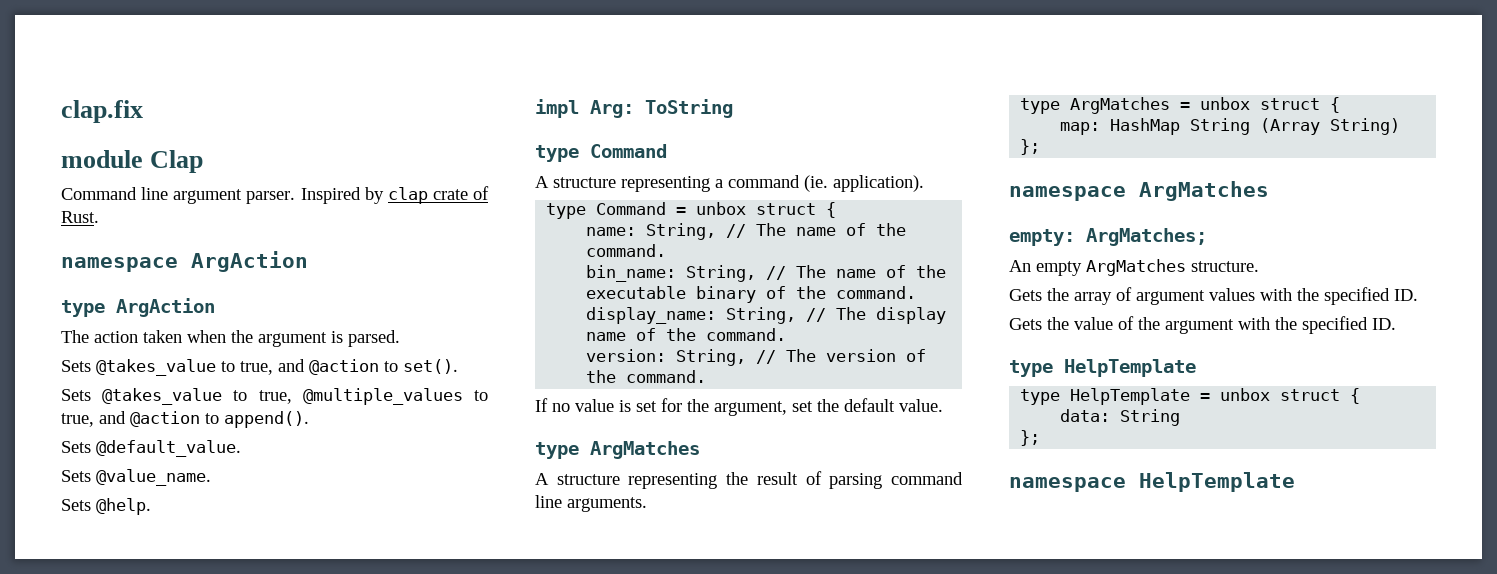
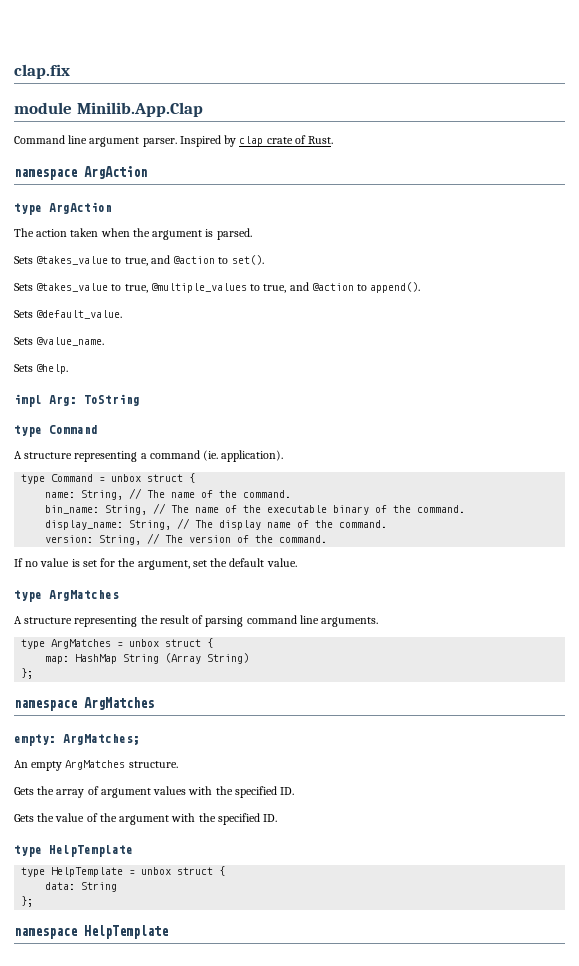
[150,150,204,173] Clap -> [76,102,203,117] Minilib.App.Clap

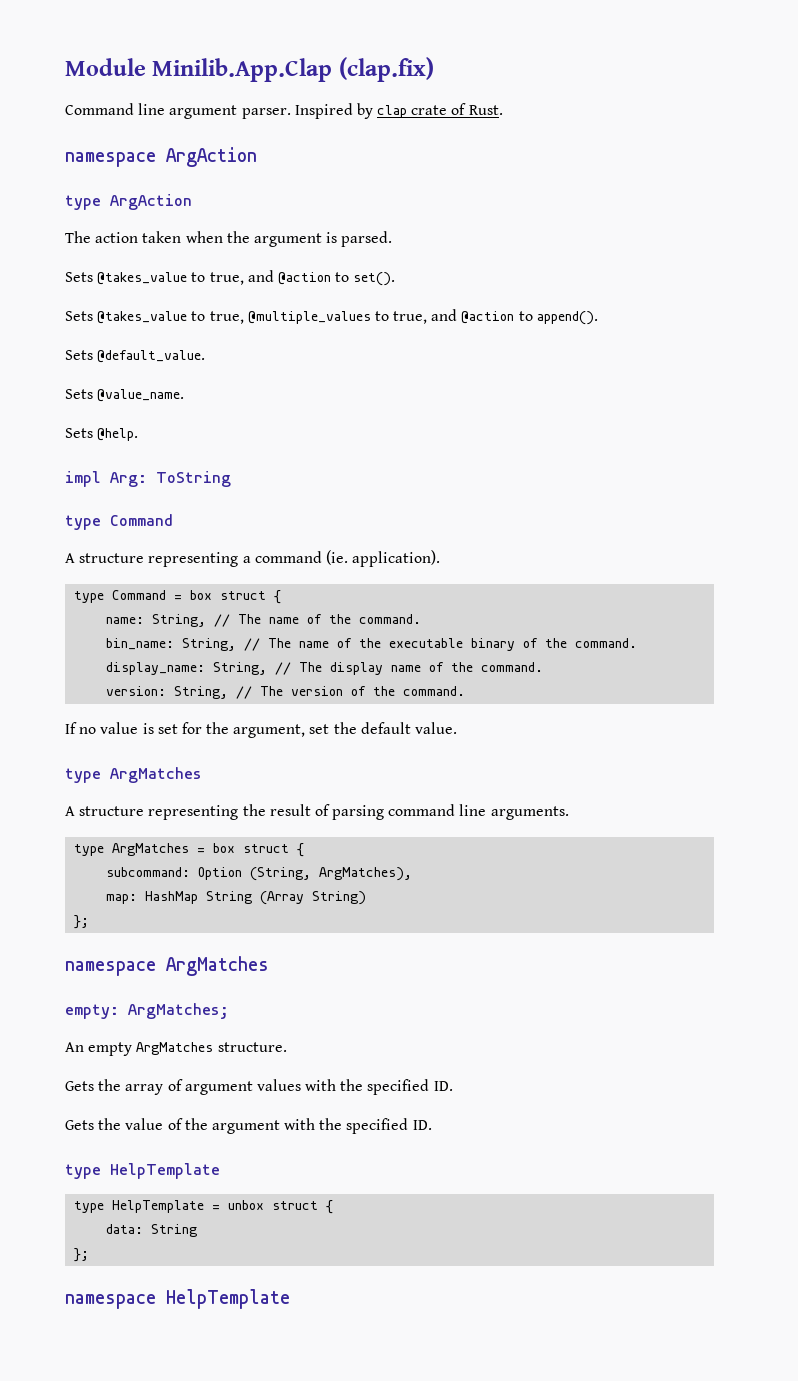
[14,64,70,79] [14,102,72,114] clap.fix // module -> [65,58,146,76] Module
(203, 109) none -> [338,57,434,82] (clap.fix)
[111,474,142,482] unbox -> [190,590,213,600] box
[129,638,214,648] unbox struct { -> [213,843,305,857] [106,867,413,881] box struct { // subcommand: Option (String, ArgMatches),

